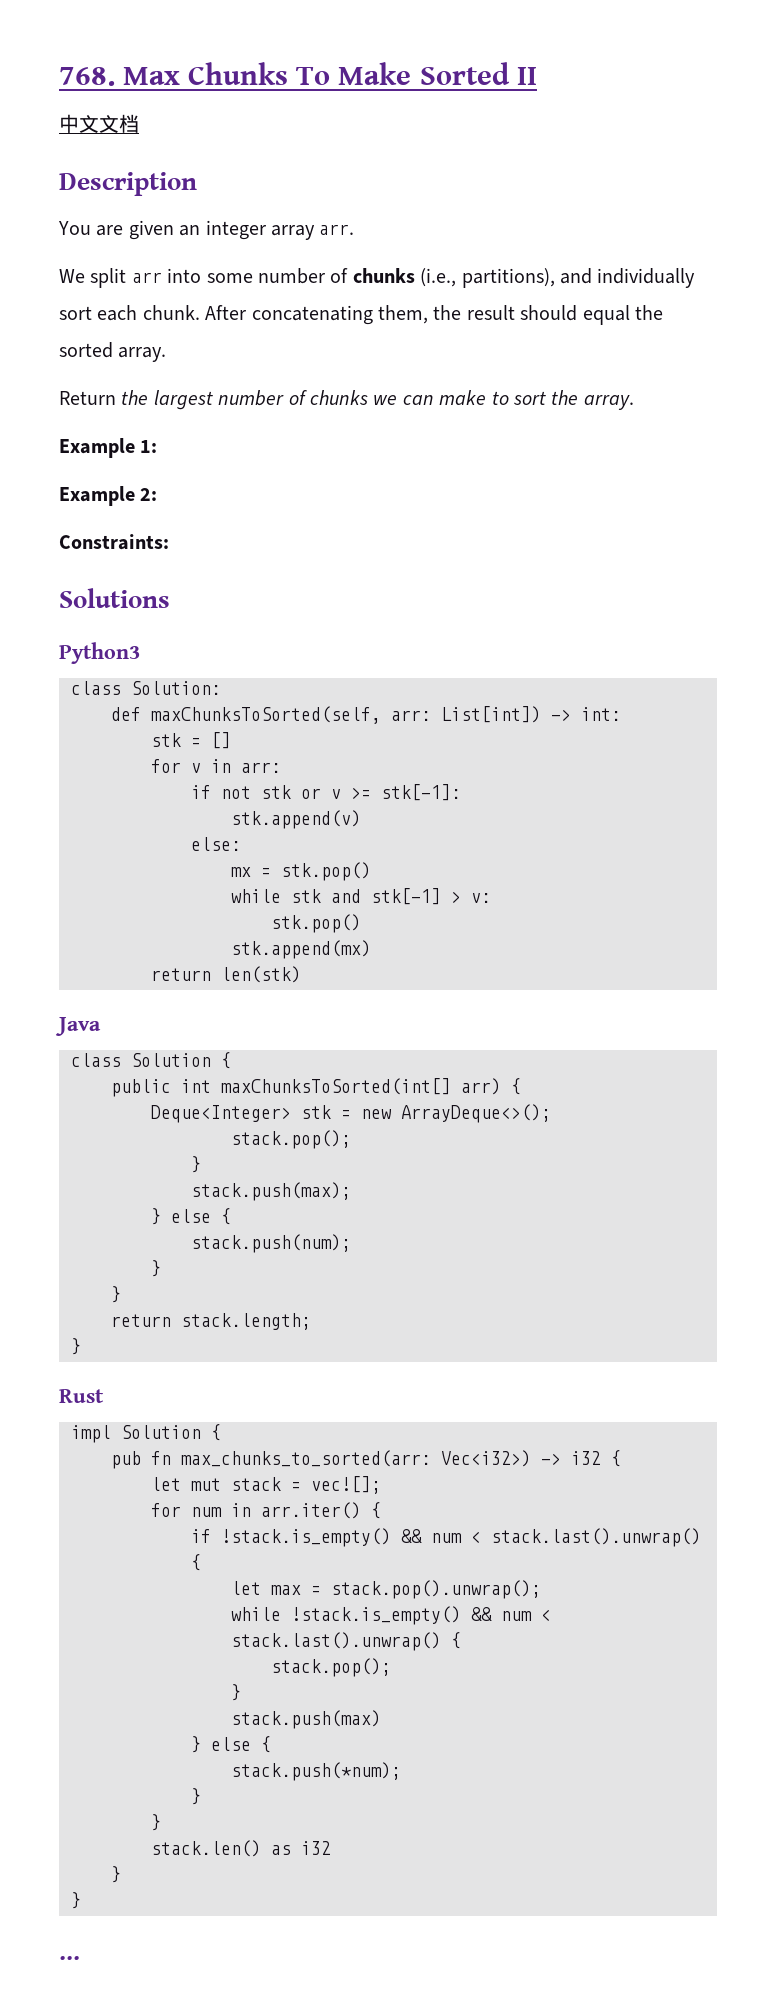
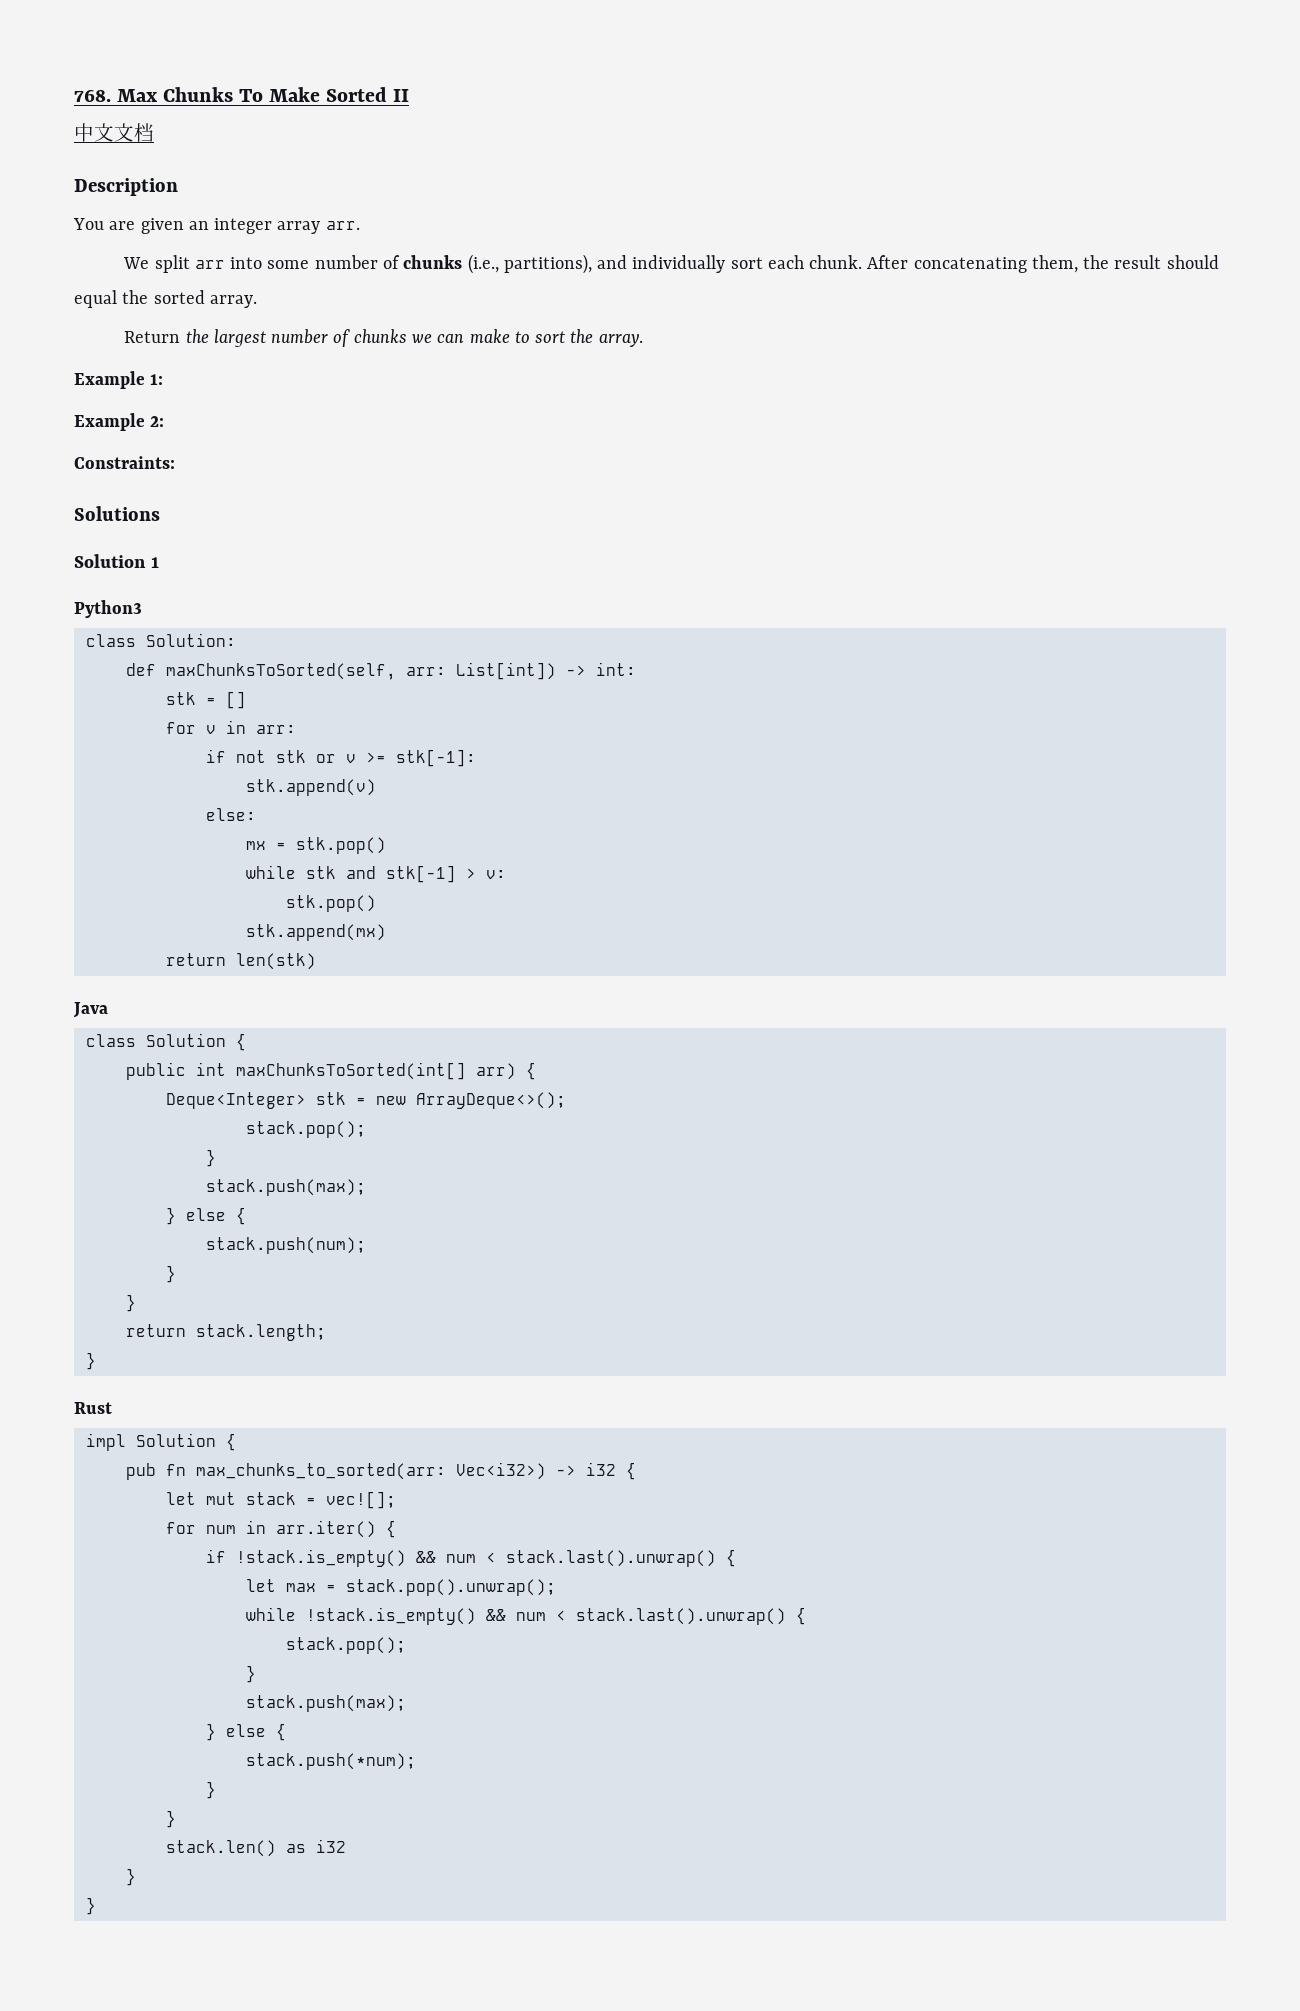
(170, 598) none -> [74,554,159,568] // Solution 1
[231,1710,381,1729] stack.push(max) -> [245,1695,406,1712] stack.push(max);
[59,1956,80,1960] // ... -> (96, 1906) none

